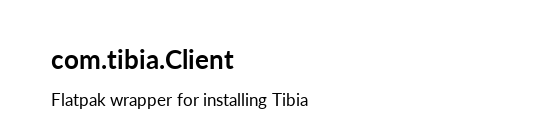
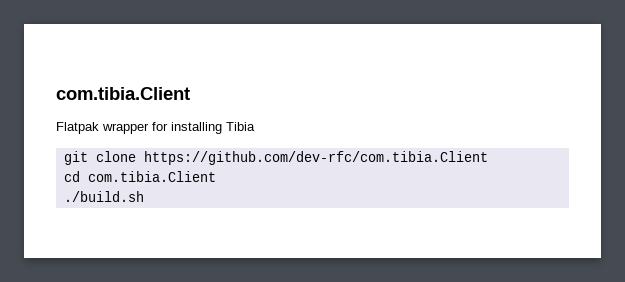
(308, 99) none -> [63,151,488,165] [63,171,216,182] [63,191,144,202] // git clone https://github.com/dev-rfc/com.tibia.Client // cd com.tibia.Client // ./build.sh

